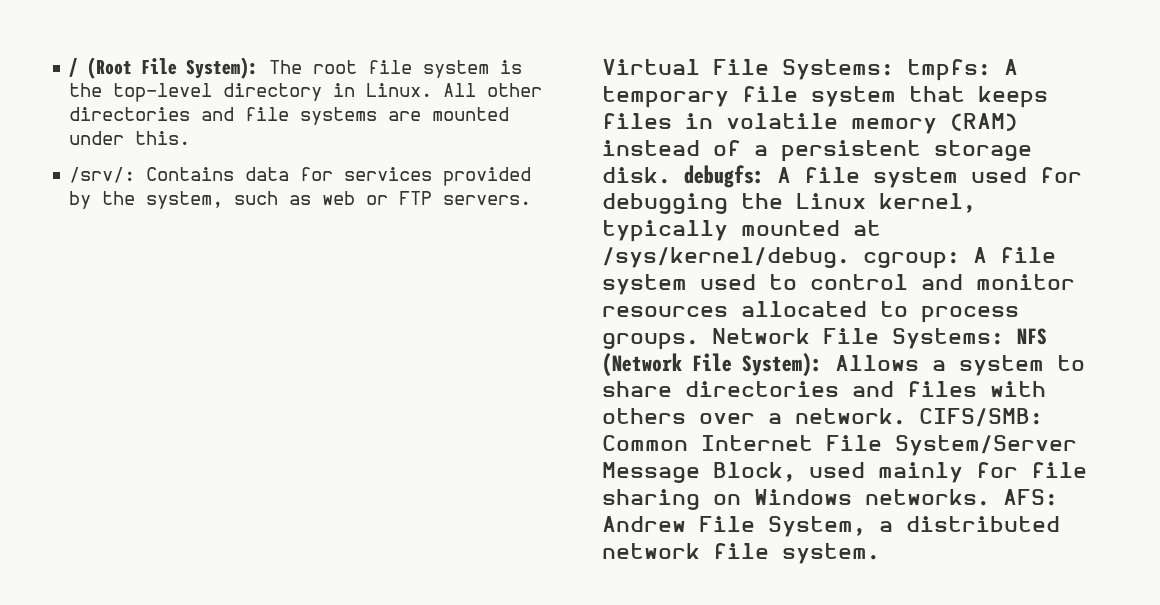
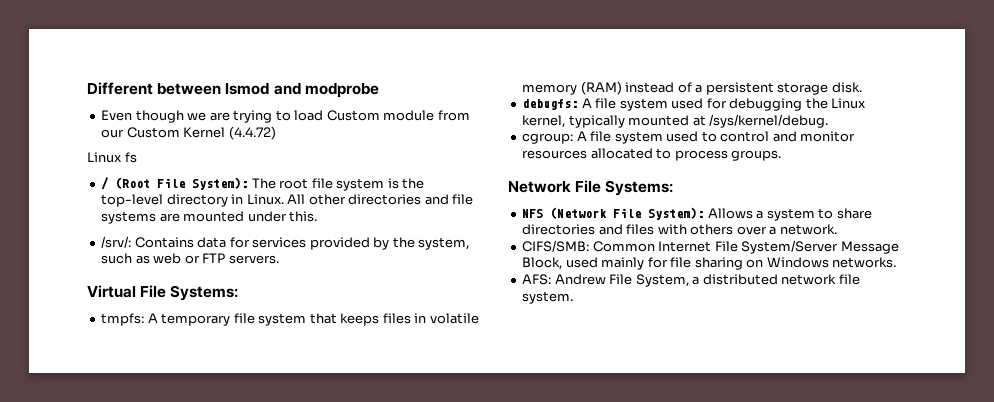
(69, 67) none -> [87,82,379,98] [101,110,470,123] [101,126,276,140] [87,152,137,163] Different between lsmod and modprobe // Even though we are trying to load Custom module from our Custom Kernel (4.4.72) // Linux fs //
(894, 69) none -> (239, 293) //
(671, 175) none -> (862, 87) //
(850, 257) none -> (829, 121) //
(699, 341) none -> (782, 155) //
(1004, 338) none -> (674, 188) //
(906, 416) none -> (837, 229) //
(990, 497) none -> (897, 262) //

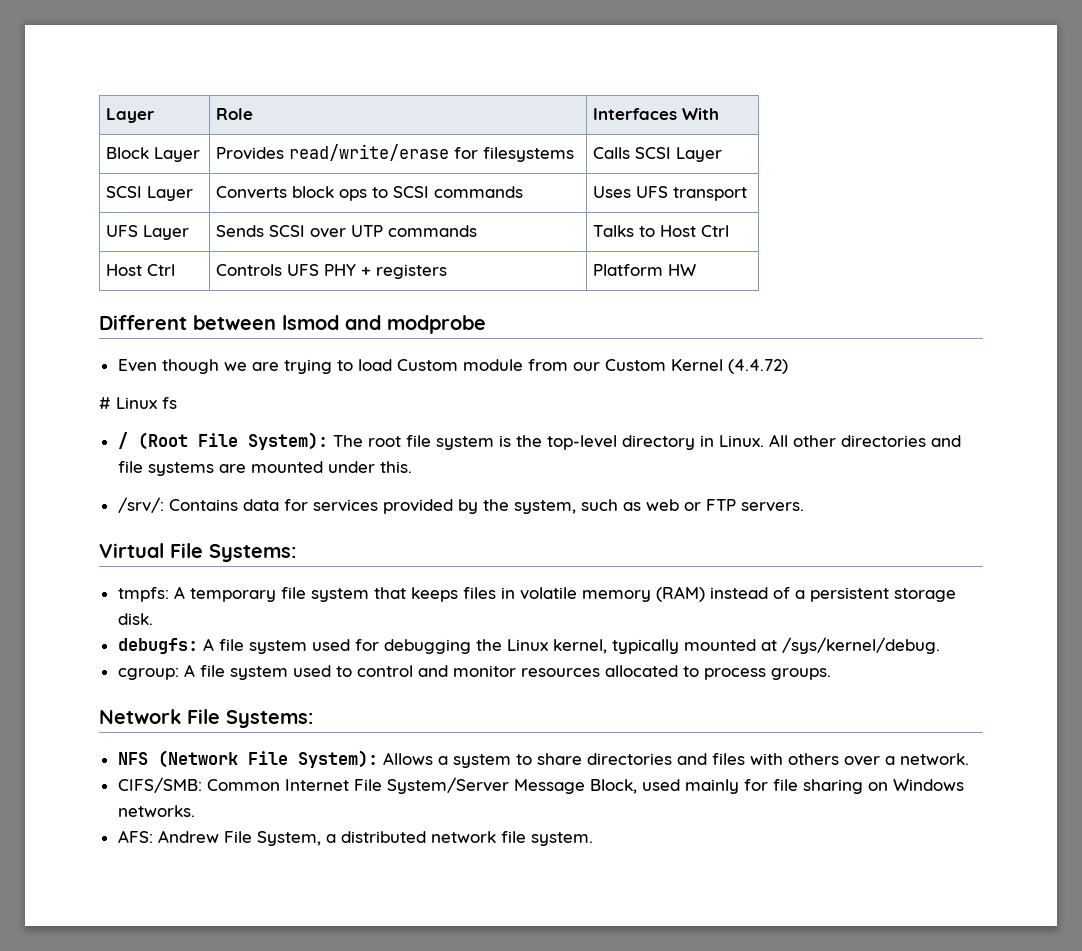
(87, 88) none -> [106,108,156,123] [216,108,254,120] [593,108,720,120] [106,147,201,162] [216,144,575,162] [593,147,723,162] [106,186,194,201] [216,186,524,201] [593,186,748,201] [106,225,190,240] [216,225,478,238] [593,225,730,237] [106,264,176,276] [216,264,448,279] [593,264,697,276] Layer | Role | Interfaces With // Block Layer | Provides read/write/erase for filesystems | Calls SCSI Layer // SCSI Layer | Converts block ops to SCSI commands | Uses UFS transport // UFS Layer | Sends SCSI over UTP commands | Talks to Host Ctrl // Host Ctrl | Controls UFS PHY + registers | Platform HW //
(276, 133) none -> [99,397,111,409] #

